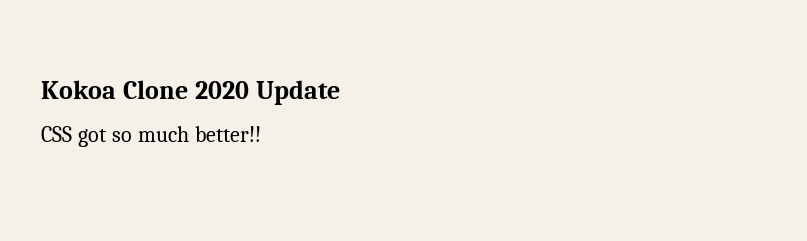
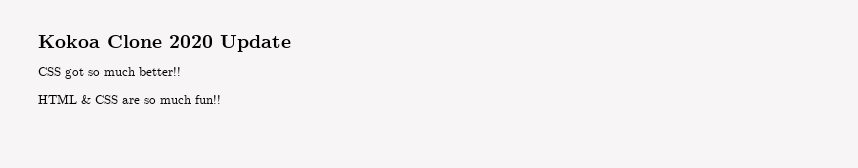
(261, 134) none -> [38,94,221,104] // HTML & CSS are so much fun!!

